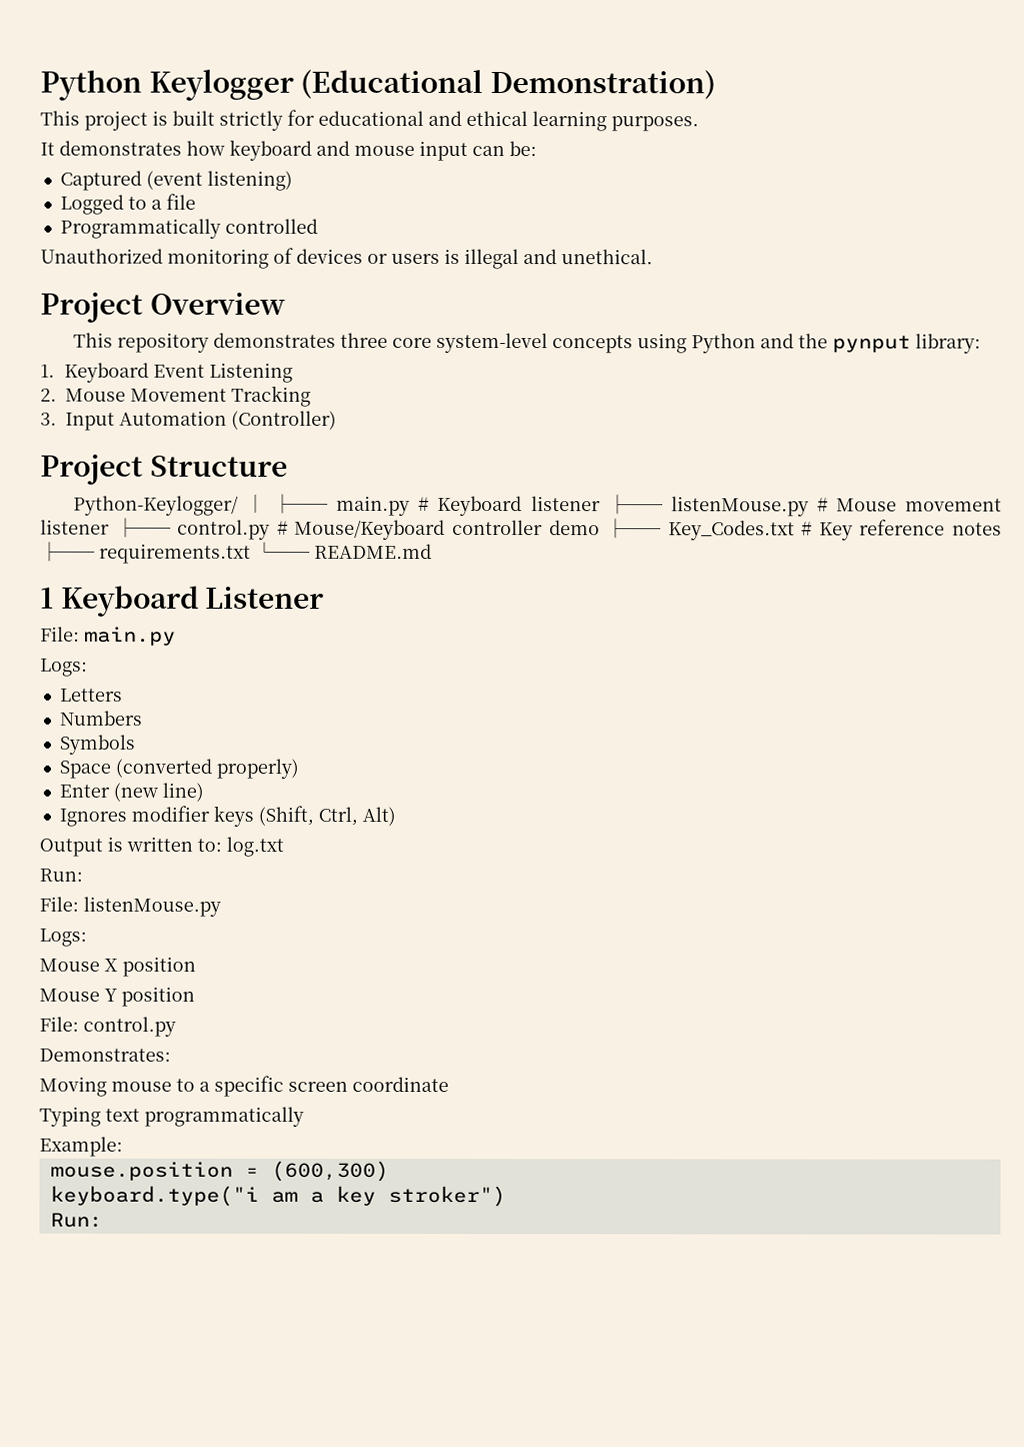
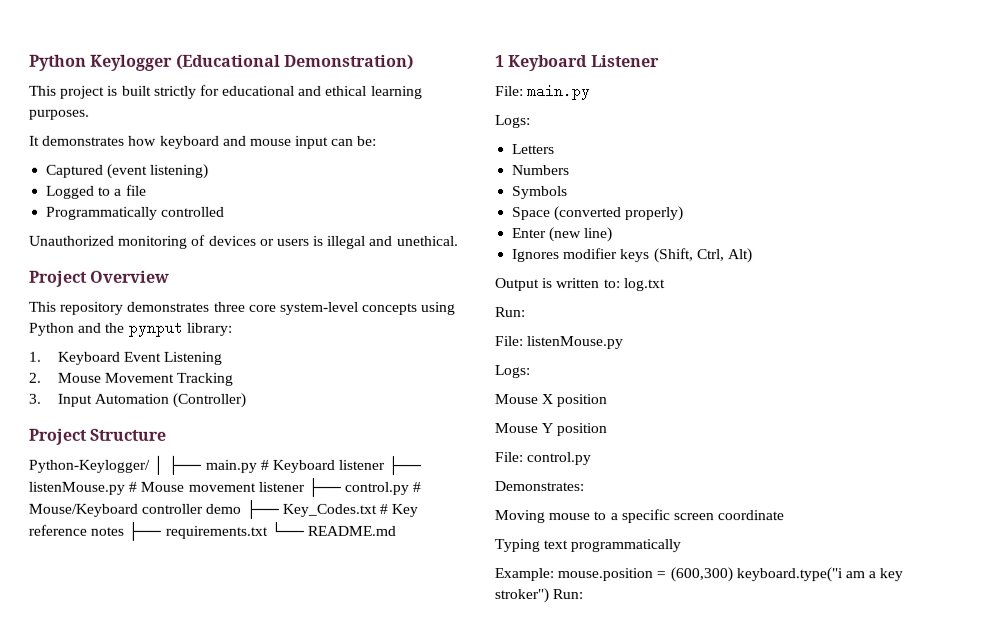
(123, 1146) // -> (554, 574) none
(389, 1171) // -> (733, 575) none
(506, 1196) // -> (549, 595) none

